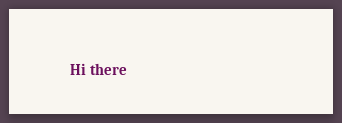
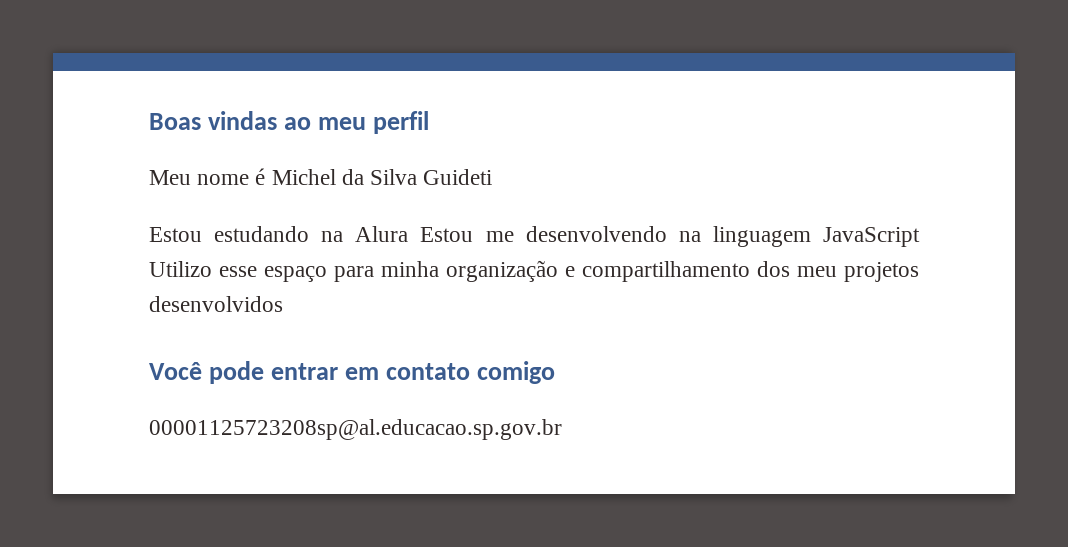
[70,63,127,75] Hi there -> [149,111,430,134] [149,168,493,185] [149,226,920,247] [149,260,919,282] [149,296,283,312] [149,361,556,384] [149,419,562,440] Boas vindas ao meu perfil // Meu nome é Michel da Silva Guideti // Estou estudando na Alura Estou me desenvolvendo na linguagem JavaScript Utilizo esse espaço para minha organização e compartilhamento dos meu projetos desenvolvidos // Você pode entrar em contato comigo // 00001125723208sp@al.educacao.sp.gov.br

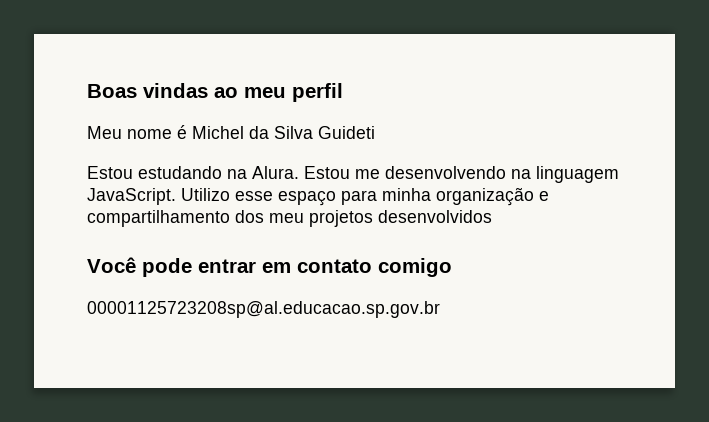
[355,226,409,242] Alura -> [252,166,299,179] Alura.
[822,227,920,247] JavaScript -> [87,188,176,205] JavaScript.

